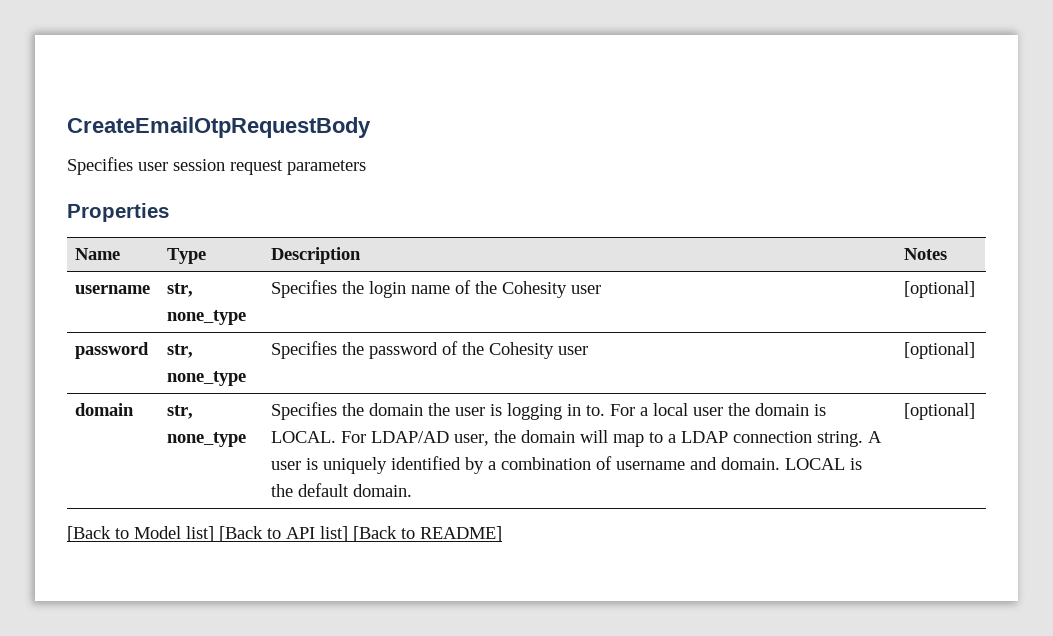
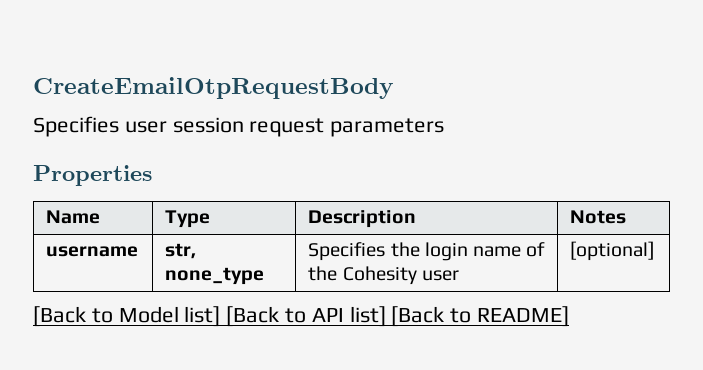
[75,342,150,359] [167,344,194,358] [167,371,247,386] [271,341,589,359] [904,342,976,359] [75,403,135,416] [167,405,194,419] [167,432,247,447] [271,402,827,420] [271,430,883,447] [271,456,863,474] [271,483,413,497] [904,403,976,420] // password | str, none_type | Specifies the password of the Cohesity user | [optional] // domain | str, none_type | Specifies the domain the user is logging in to. For a local user the domain is LOCAL. For LDAP/AD user, the domain will map to a LDAP connection string. A user is uniquely identified by a combination of username and domain. LOCAL is the default domain. | [optional] -> (655, 251) none

